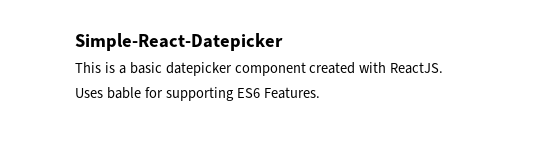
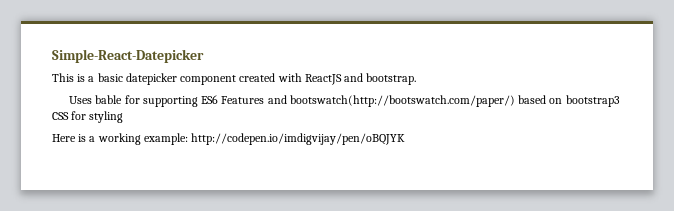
[390,62,444,74] ReactJS. -> [304,73,417,85] ReactJS and bootstrap.
[263,87,320,99] Features. -> [221,95,620,107] [52,111,124,123] [52,133,406,145] Features and bootswatch(http://bootswatch.com/paper/) based on bootstrap3 CSS for styling // Here is a working example: http://codepen.io/imdigvijay/pen/oBQJYK

